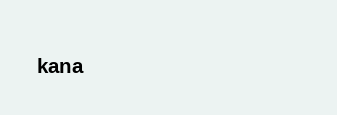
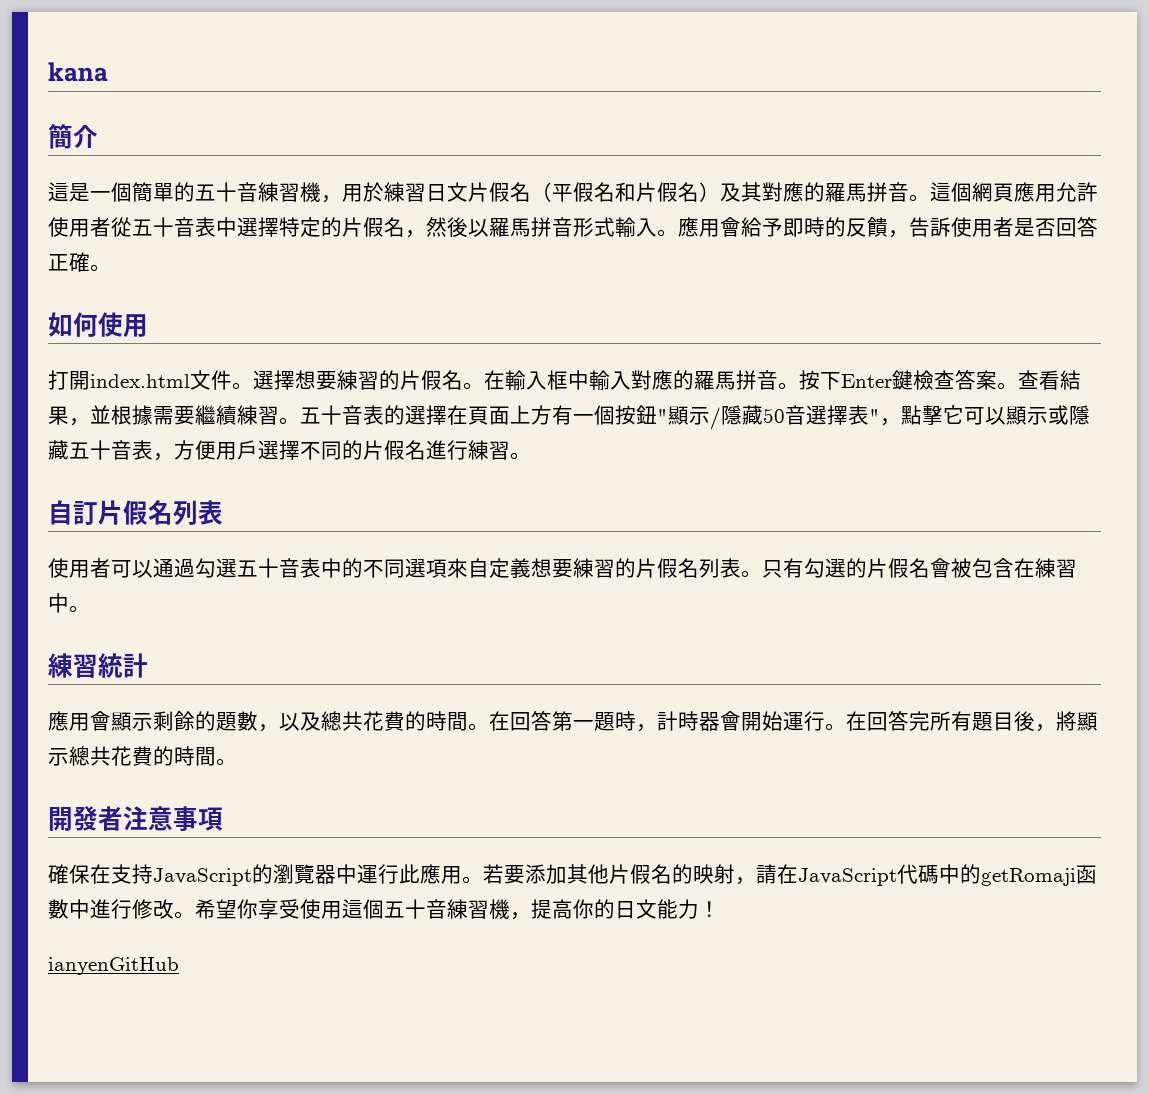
(84, 65) none -> [48,124,98,149] [48,182,1098,203] [48,217,1098,238] [48,252,111,272] [48,312,148,337] [48,370,1081,391] [48,405,1090,430] [48,440,531,461] [48,500,223,525] [48,558,1077,578] [48,593,90,613] [48,653,148,678] [48,711,1098,732] [48,746,237,766] [48,806,223,831] [48,864,1097,886] [48,899,720,920] [48,957,179,975] // 簡介 // 這是一個簡單的五十音練習機，用於練習日文片假名（平假名和片假名）及其對應的羅馬拼音。這個網頁應用允許使用者從五十音表中選擇特定的片假名，然後以羅馬拼音形式輸入。應用會給予即時的反饋，告訴使用者是否回答正確。 // 如何使用 // 打開index.html文件。選擇想要練習的片假名。在輸入框中輸入對應的羅馬拼音。按下Enter鍵檢查答案。查看結果，並根據需要繼續練習。五十音表的選擇在頁面上方有一個按鈕"顯示/隱藏50音選擇表"，點擊它可以顯示或隱藏五十音表，方便用戶選擇不同的片假名進行練習。 // 自訂片假名列表 // 使用者可以通過勾選五十音表中的不同選項來自定義想要練習的片假名列表。只有勾選的片假名會被包含在練習中。 // 練習統計 // 應用會顯示剩餘的題數，以及總共花費的時間。在回答第一題時，計時器會開始運行。在回答完所有題目後，將顯示總共花費的時間。 // 開發者注意事項 // 確保在支持JavaScript的瀏覽器中運行此應用。若要添加其他片假名的映射，請在JavaScript代碼中的getRomaji函數中進行修改。希望你享受使用這個五十音練習機，提高你的日文能力！ // ianyenGitHub

